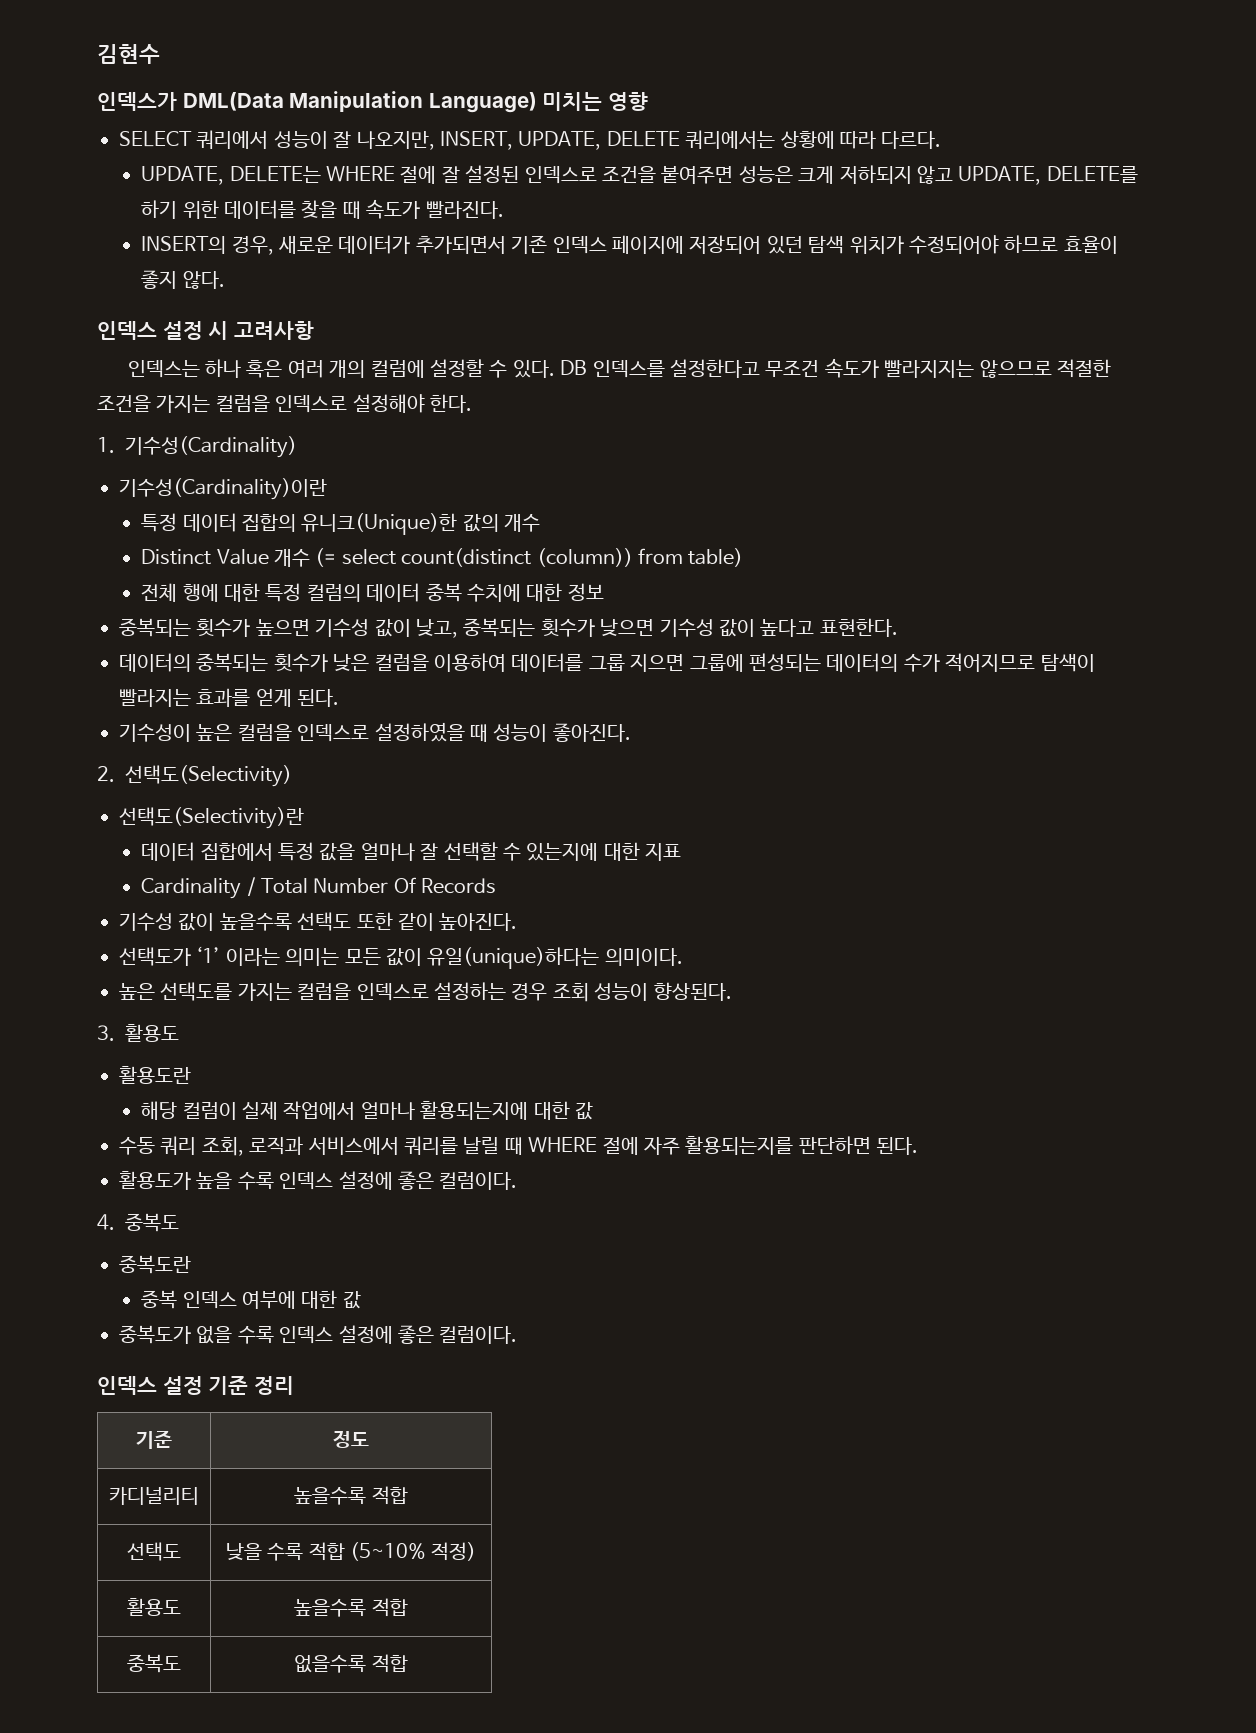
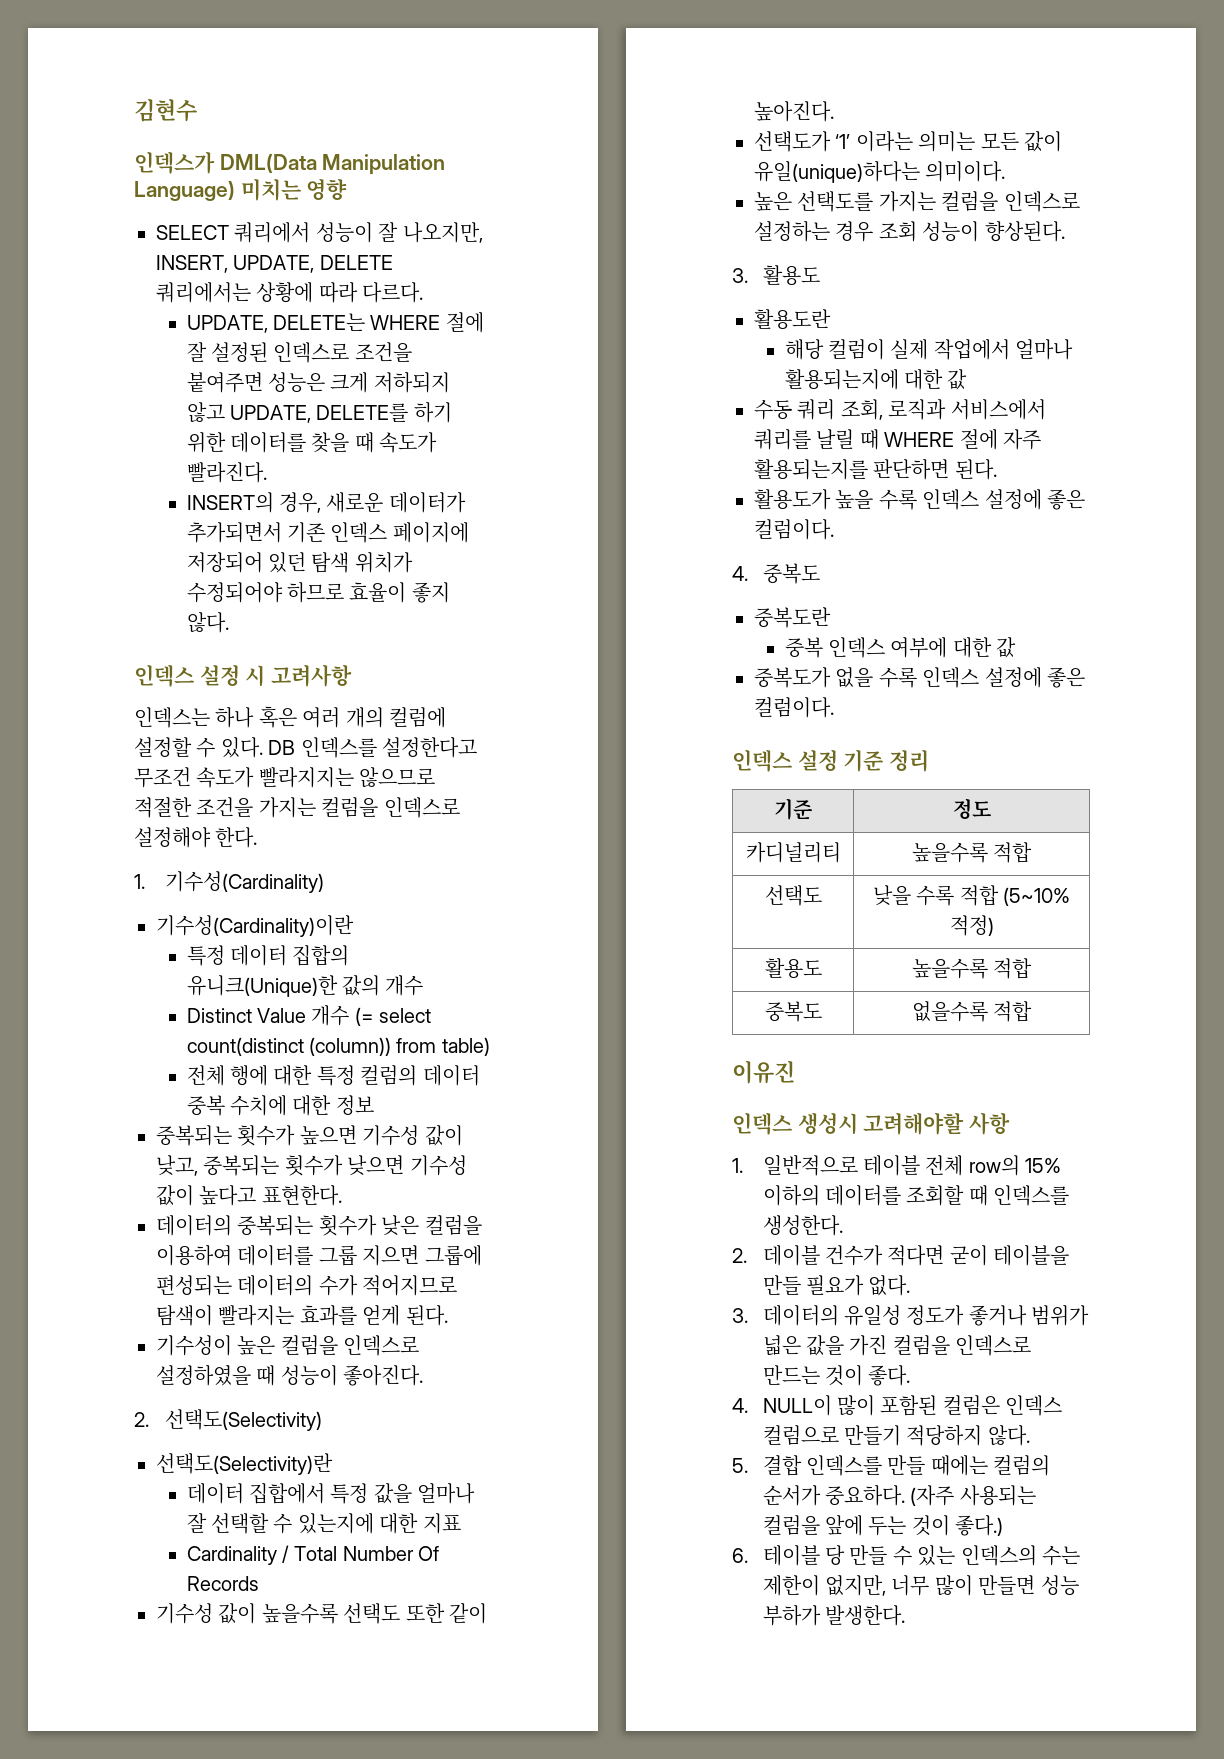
(408, 1663) none -> [732,1060,795,1084] [732,1112,1011,1135] [732,1155,1062,1176] [762,1185,1070,1206] [762,1215,843,1236] [732,1245,1070,1266] [762,1275,911,1296] [732,1305,1090,1326] [762,1335,1032,1356] [762,1365,911,1386] [732,1395,1063,1416] [762,1425,1030,1446] [732,1455,1051,1476] [762,1485,1036,1506] [762,1515,1004,1536] [732,1545,1080,1566] [762,1575,1079,1596] [762,1605,905,1626] // 이유진 // 인덱스 생성시 고려해야할 사항 // 1. 일반적으로 테이블 전체 row의 15% 이하의 데이터를 조회할 때 인덱스를 생성한다. // 2. 데이블 건수가 적다면 굳이 테이블을 만들 필요가 없다. // 3. 데이터의 유일성 정도가 좋거나 범위가 넓은 값을 가진 컬럼을 인덱스로 만드는 것이 좋다. // 4. NULL이 많이 포함된 컬럼은 인덱스 컬럼으로 만들기 적당하지 않다. // 5. 결합 인덱스를 만들 때에는 컬럼의 순서가 중요하다. (자주 사용되는 컬럼을 앞에 두는 것이 좋다.) // 6. 테이블 당 만들 수 있는 인덱스의 수는 제한이 없지만, 너무 많이 만들면 성능 부하가 발생한다.

